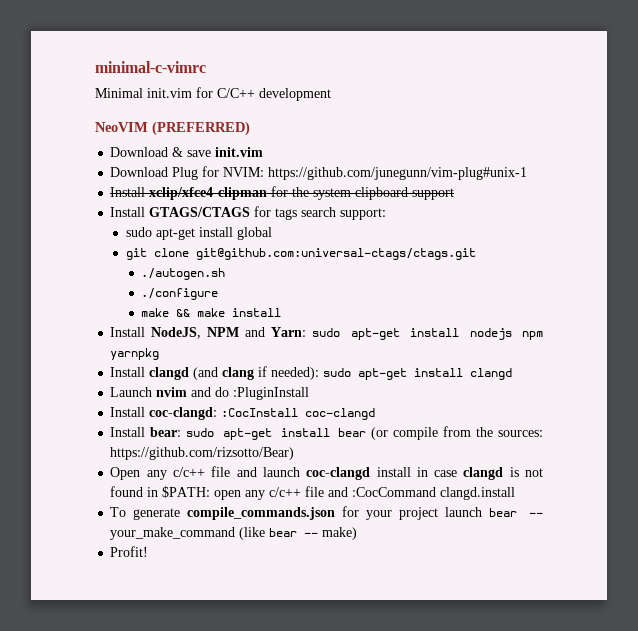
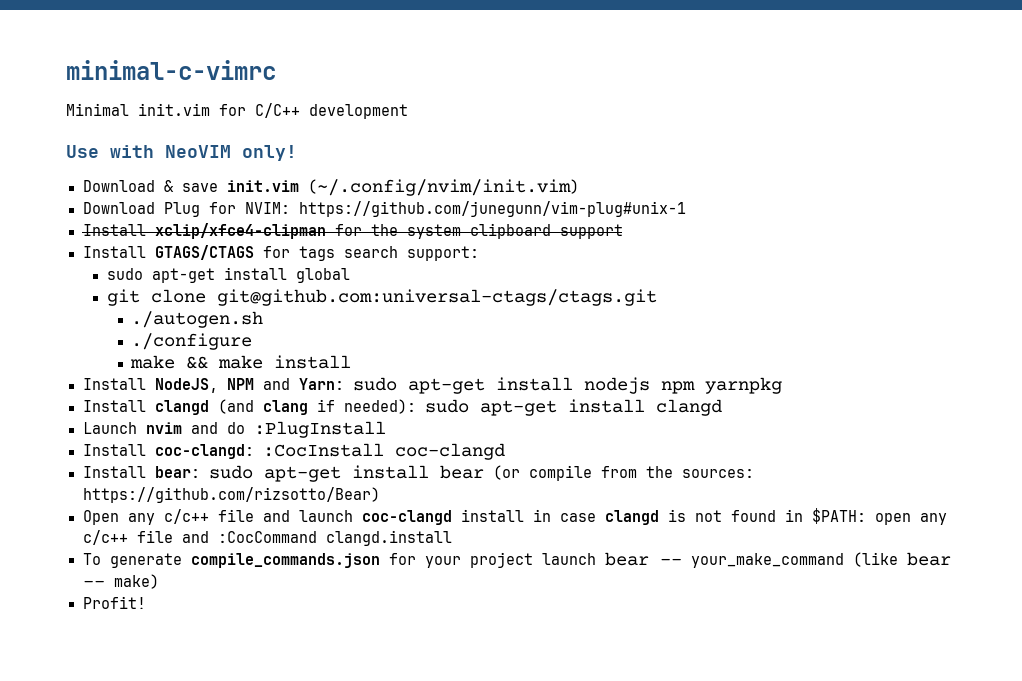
[95,121,250,136] NeoVIM (PREFERRED) -> [66,145,297,161] Use with NeoVIM only!
(264, 152) none -> [307,179,579,196] (~/.config/nvim/init.vim)
[233,387,310,400] :PluginInstall -> [253,421,386,438] :PlugInstall

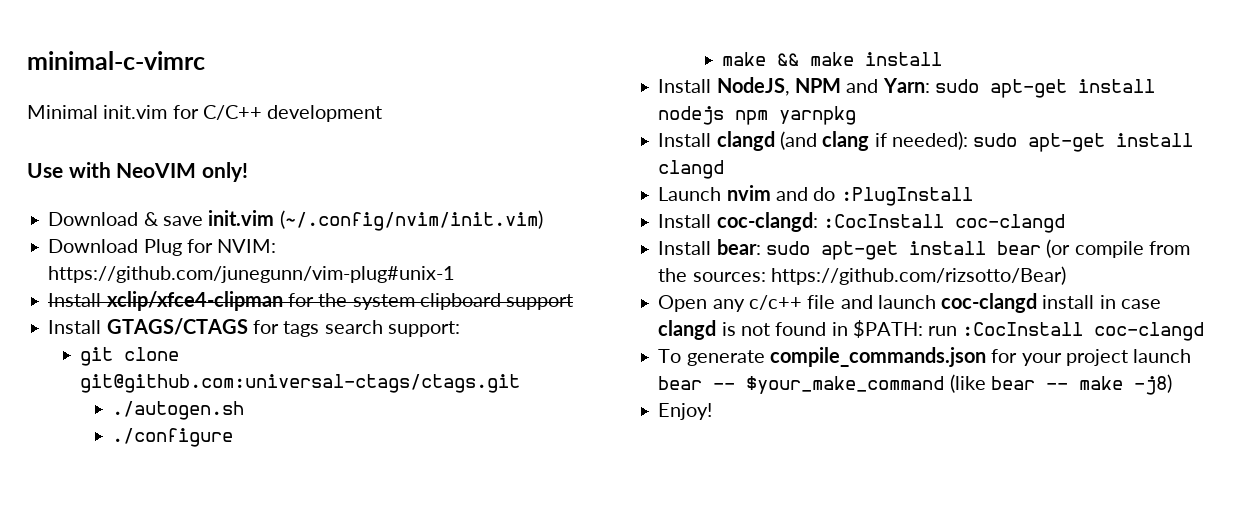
[106,267,350,283] // sudo apt-get install global -> (460, 329) none
[874,513,947,525] [82,530,452,546] open any c/c++ file and :CocCommand clangd.install -> [928,322,1205,341] run :CocInstall coc-clangd
[690,553,844,568] your_make_command -> [746,376,945,394] $your_make_command
[113,574,159,589] [82,596,146,609] make) // Profit! -> [1078,374,1172,395] [658,403,713,420] make -j8) // Enjoy!

